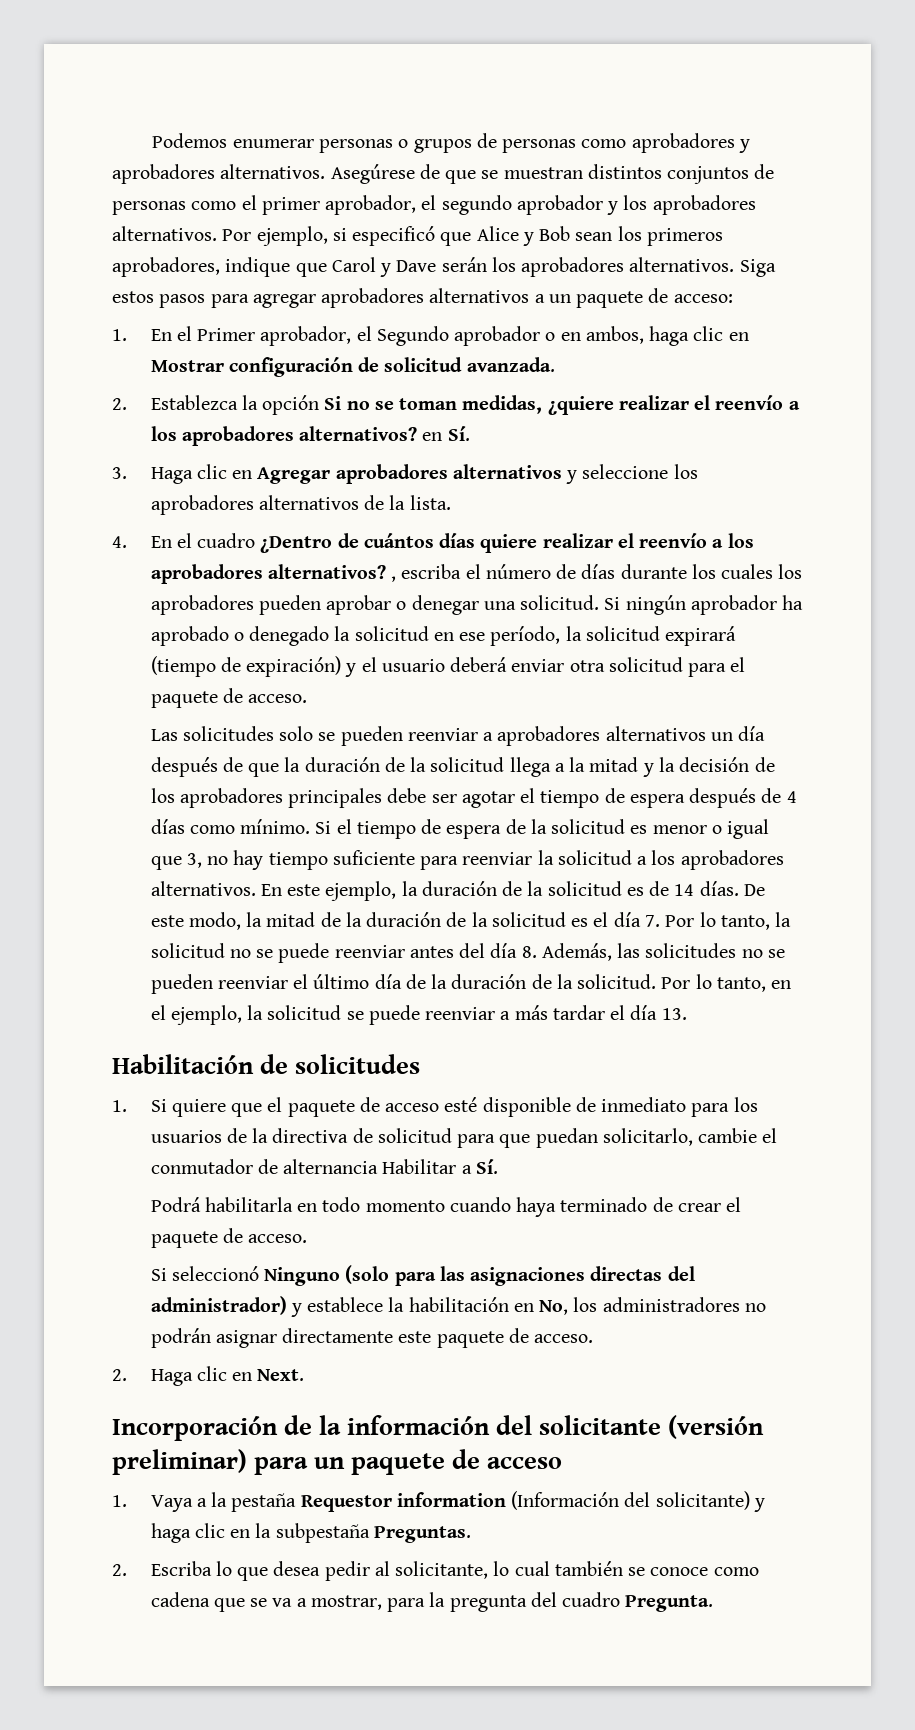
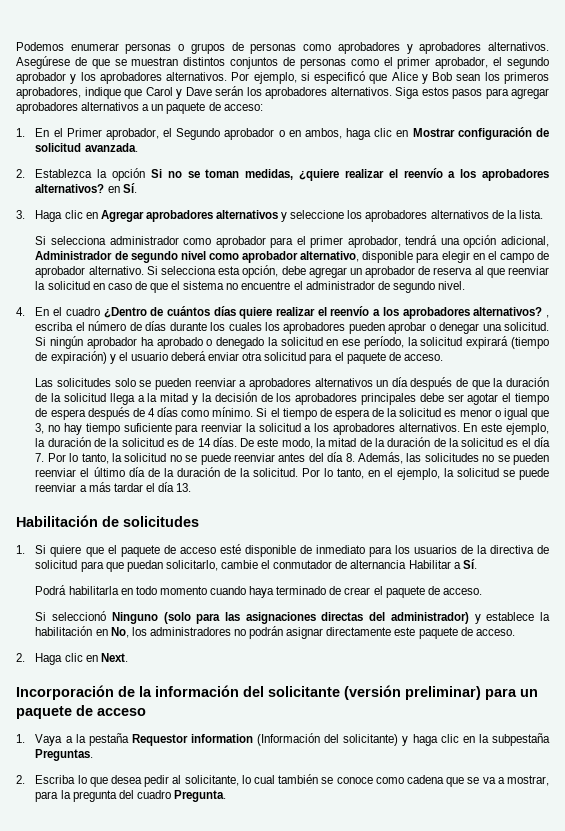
(451, 502) none -> [35,235,549,248] [35,251,549,263] [35,265,549,278] [35,281,465,293] // Si selecciona administrador como aprobador para el primer aprobador, tendrá una opción adicional, Administrador de segundo nivel como aprobador alternativo, disponible para elegir en el campo de aprobador alternativo. Si selecciona esta opción, debe agregar un aprobador de reserva al que reenviar la solicitud en caso de que el sistema no encuentre el administrador de segundo nivel.

